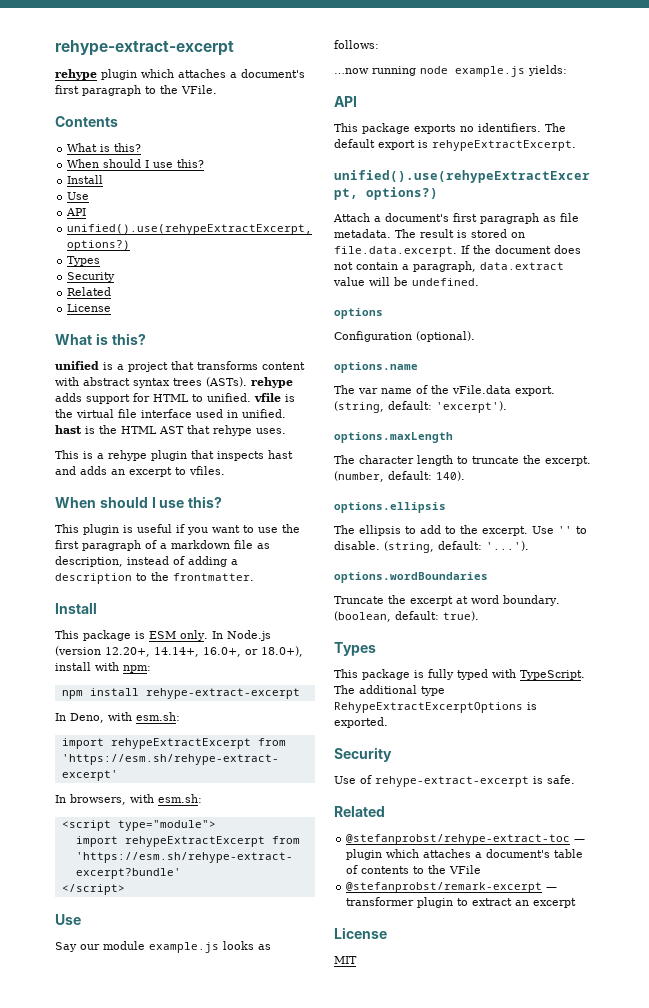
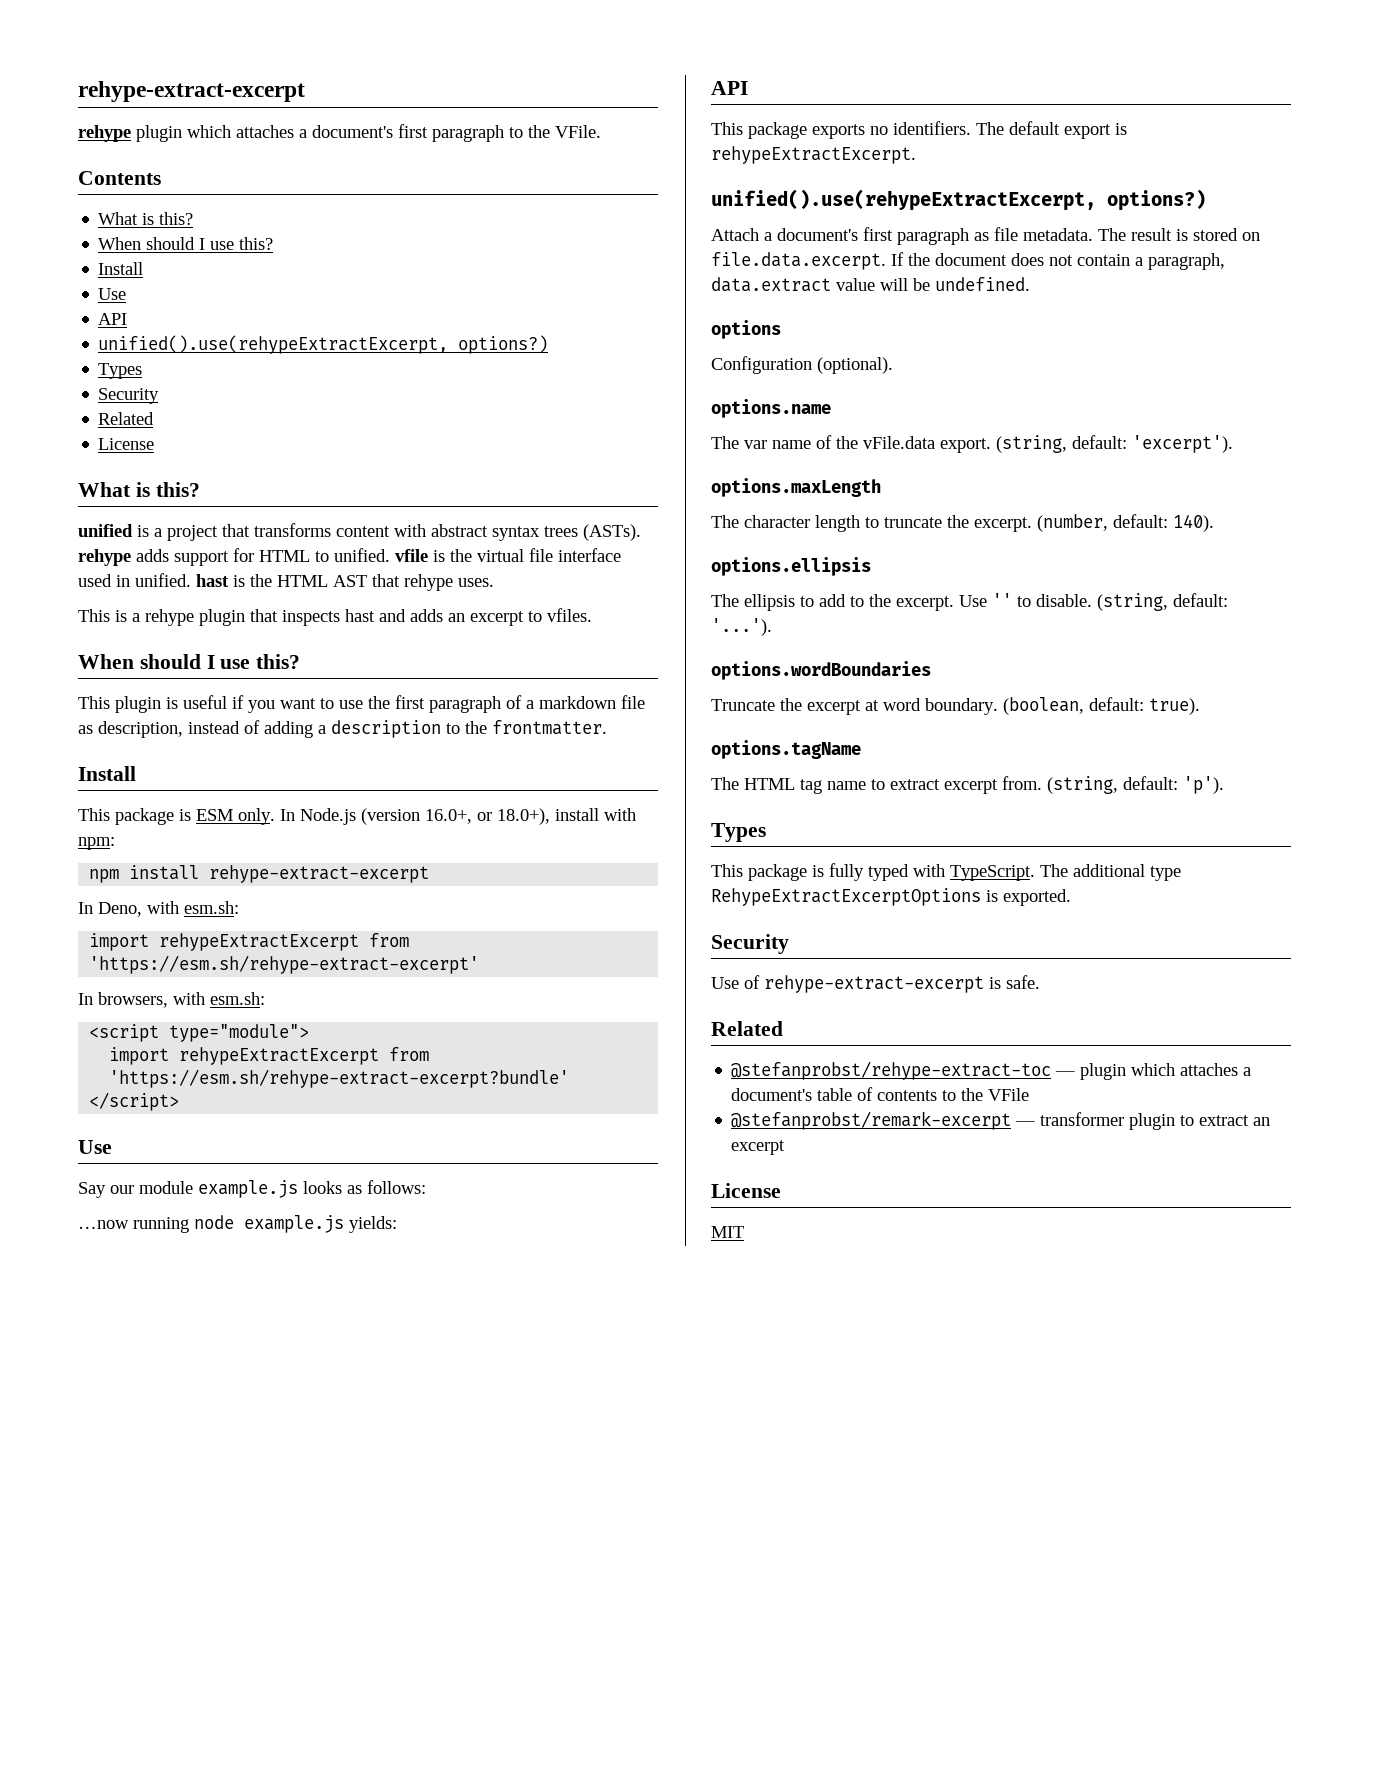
[105,647,199,657] 12.20+, 14.14+, -> (420, 816) none
(479, 616) none -> [711,740,861,759] [711,776,1224,794] // options.tagName // The HTML tag name to extract excerpt from. (string, default: 'p').

